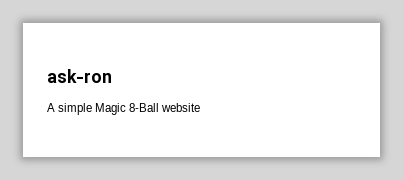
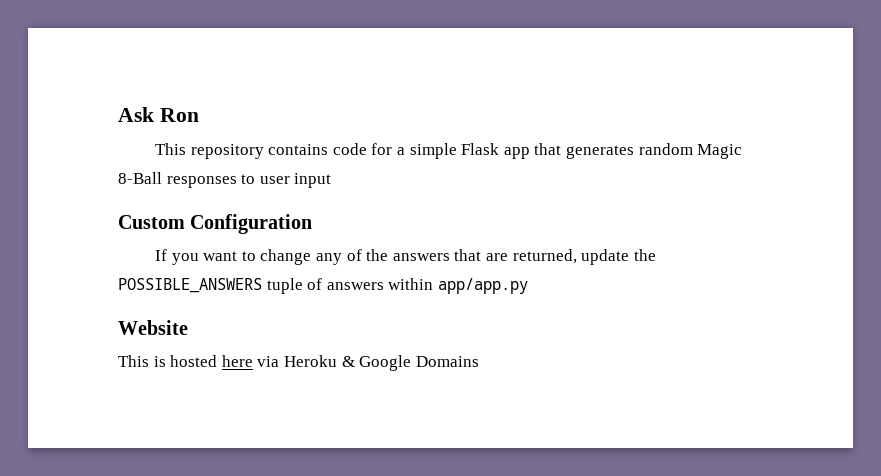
[47,69,112,83] [47,103,201,115] ask-ron // A simple Magic 8-Ball website -> [118,107,199,122] [155,143,743,159] [118,172,332,188] [118,214,313,234] [155,249,656,265] [118,278,528,294] [118,320,188,335] [118,355,479,371] Ask Ron // This repository contains code for a simple Flask app that generates random Magic 8-Ball responses to user input // Custom Configuration // If you want to change any of the answers that are returned, update the POSSIBLE_ANSWERS tuple of answers within app/app.py // Website // This is hosted here via Heroku & Google Domains

